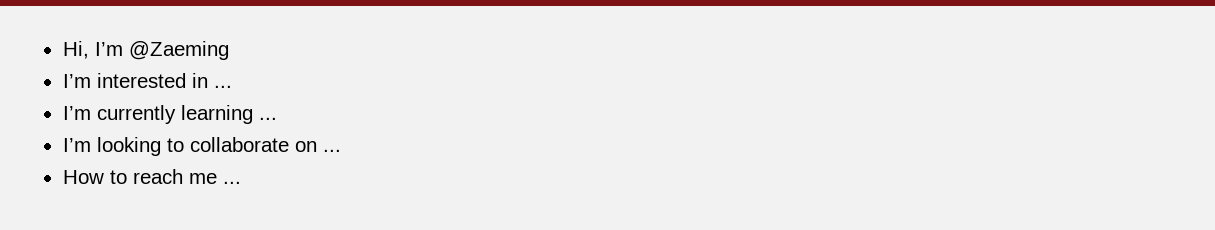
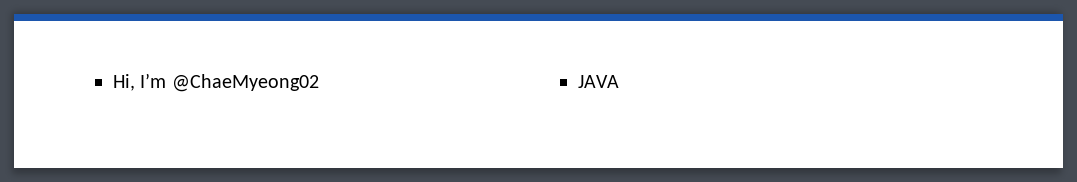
[128,41,229,60] [62,73,232,88] [62,105,277,124] [62,137,341,156] [62,169,241,184] @Zaeming // I’m interested in ... // I’m currently learning ... // I’m looking to collaborate on ... // How to reach me ... -> [171,74,319,92] [578,75,619,88] @ChaeMyeong02 // JAVA

